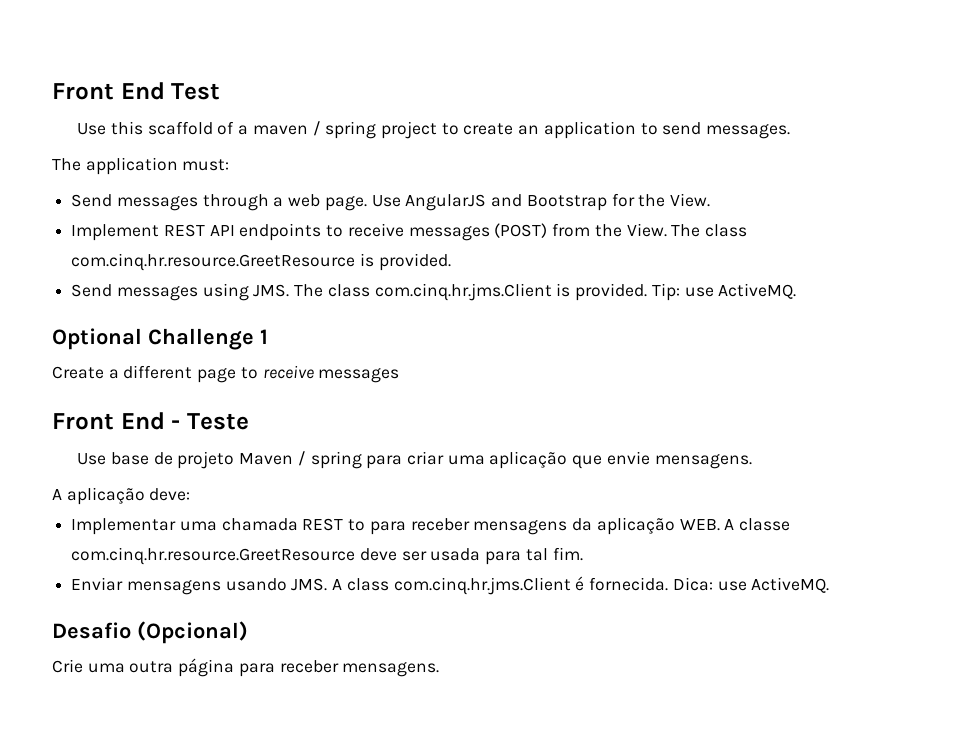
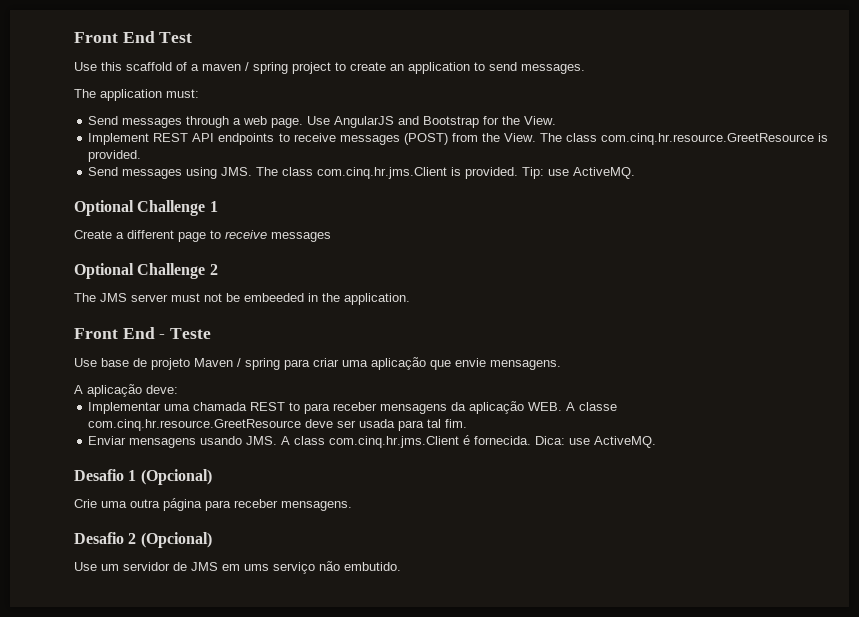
(400, 375) none -> [74,263,218,279] [74,293,410,305] // Optional Challenge 2 // The JMS server must not be embeeded in the application.
(131, 630) none -> [128,470,137,481] 1
(440, 669) none -> [74,532,212,548] [74,561,401,574] // Desafio 2 (Opcional) // Use um servidor de JMS em ums serviço não embutido.

